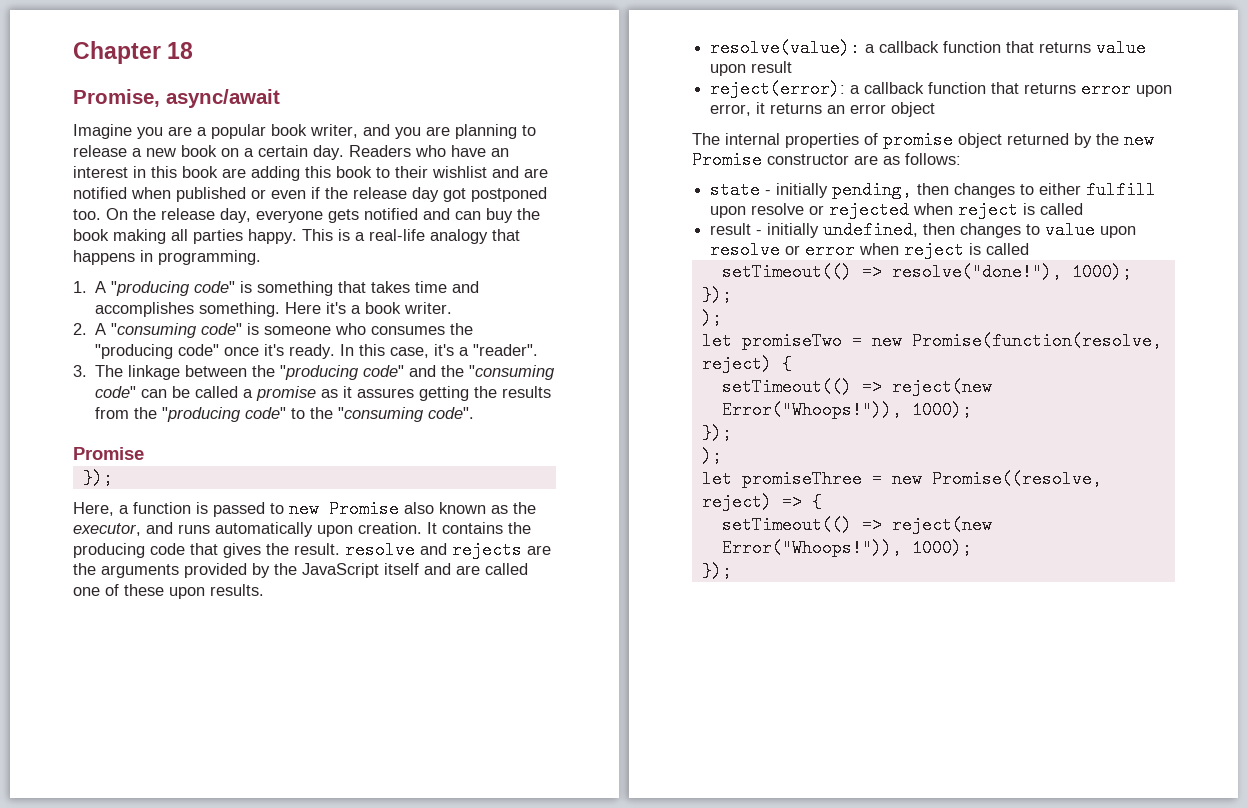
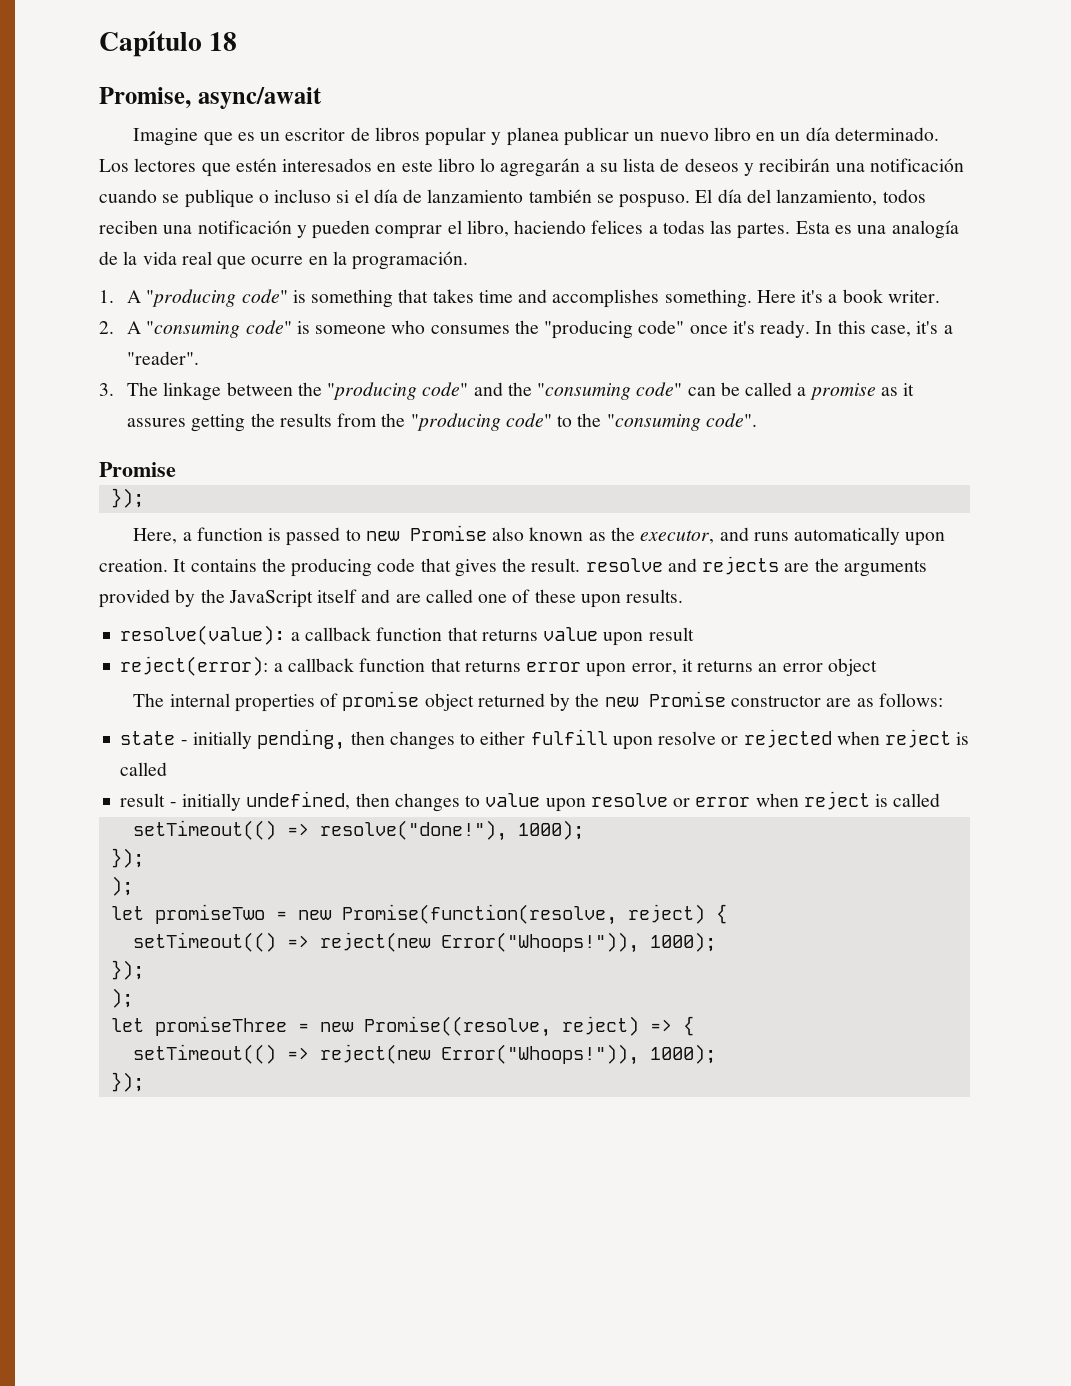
[73,41,161,64] Chapter -> [99,31,202,57] Capítulo
[137,124,536,139] [73,145,509,160] [73,166,548,181] [73,187,547,202] [73,208,540,223] [73,229,520,244] [73,250,261,265] you are a popular book writer, and you are planning to release a new book on a certain day. Readers who have an interest in this book are adding this book to their wishlist and are notified when published or even if the release day got postponed too. On the release day, everyone gets notified and can buy the book making all parties happy. This is a real-life analogy that happens in programming. -> [203,127,939,146] [99,158,964,177] [99,189,926,208] [99,220,959,239] [99,251,469,270] que es un escritor de libros popular y planea publicar un nuevo libro en un día determinado. Los lectores que estén interesados en este libro lo agregarán a su lista de deseos y recibirán una notificación cuando se publique o incluso si el día de lanzamiento también se pospuso. El día del lanzamiento, todos reciben una notificación y pueden comprar el libro, haciendo felices a todas las partes. Esta es una analogía de la vida real que ocurre en la programación.

